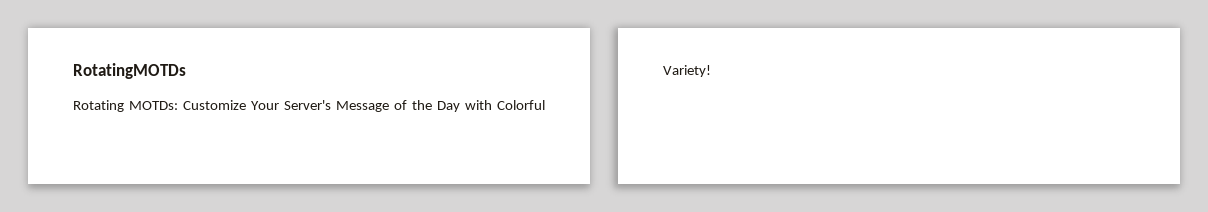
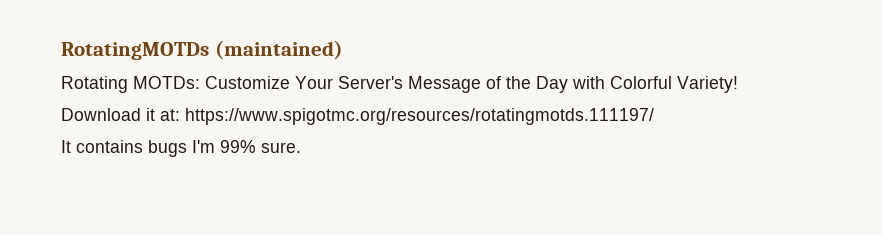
(186, 71) none -> [214,40,343,60] (maintained)
(711, 71) none -> [61,108,654,125] [61,140,301,157] // Download it at: https://www.spigotmc.org/resources/rotatingmotds.111197/ // It contains bugs I'm 99% sure.

